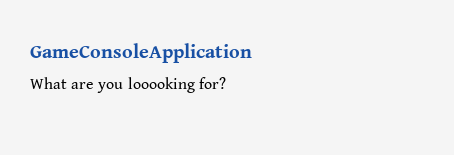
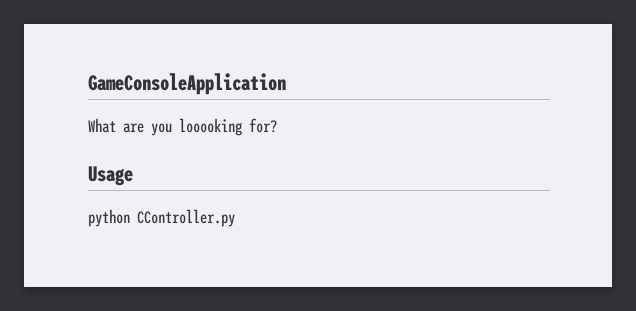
(226, 83) none -> [88,166,133,186] [88,209,235,227] // Usage // python CController.py

